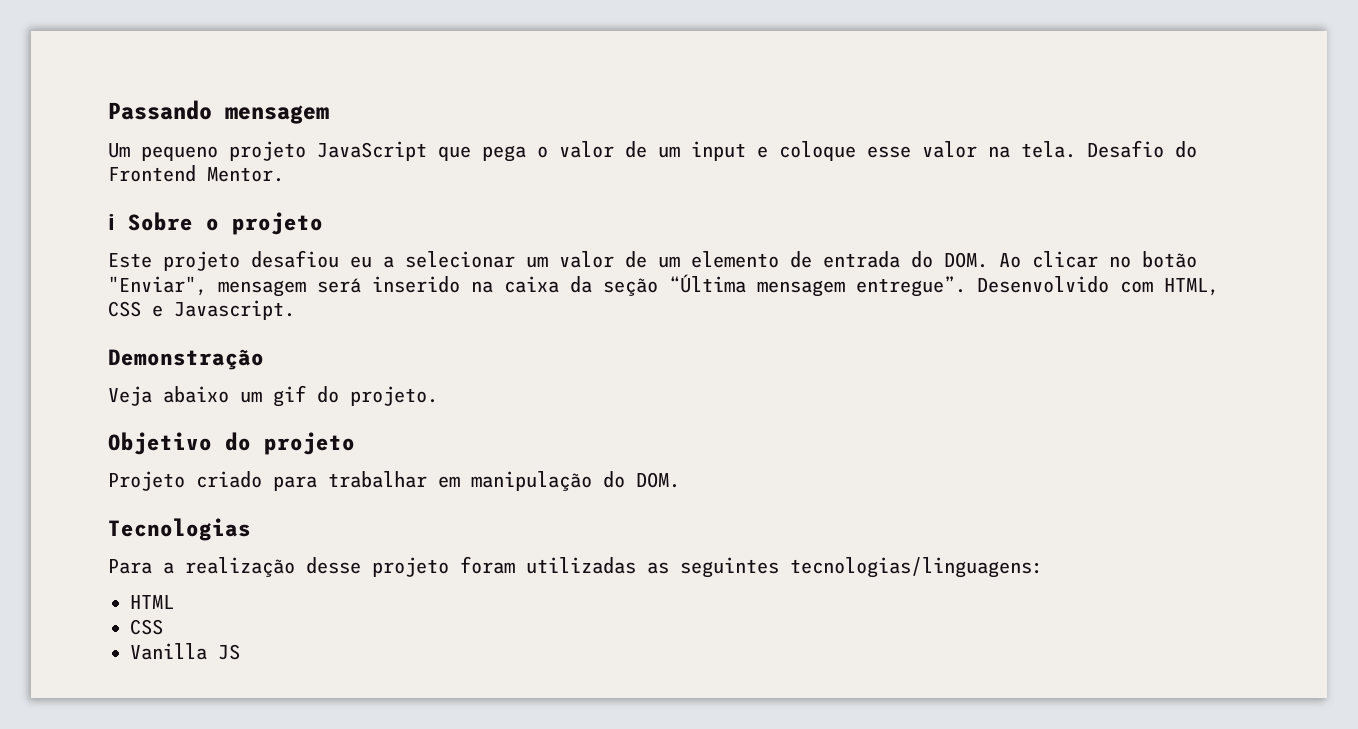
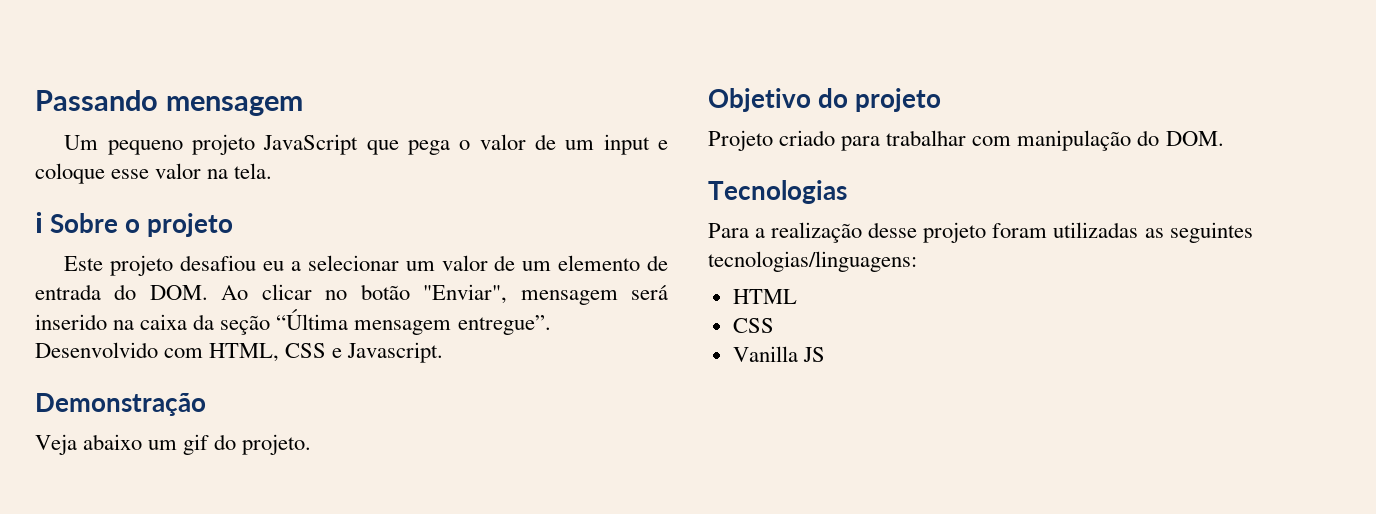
[1087,140,1197,158] [108,165,284,182] Desafio do Frontend Mentor. -> (273, 171) none
[438,476,460,488] em -> [972,136,1012,146] com

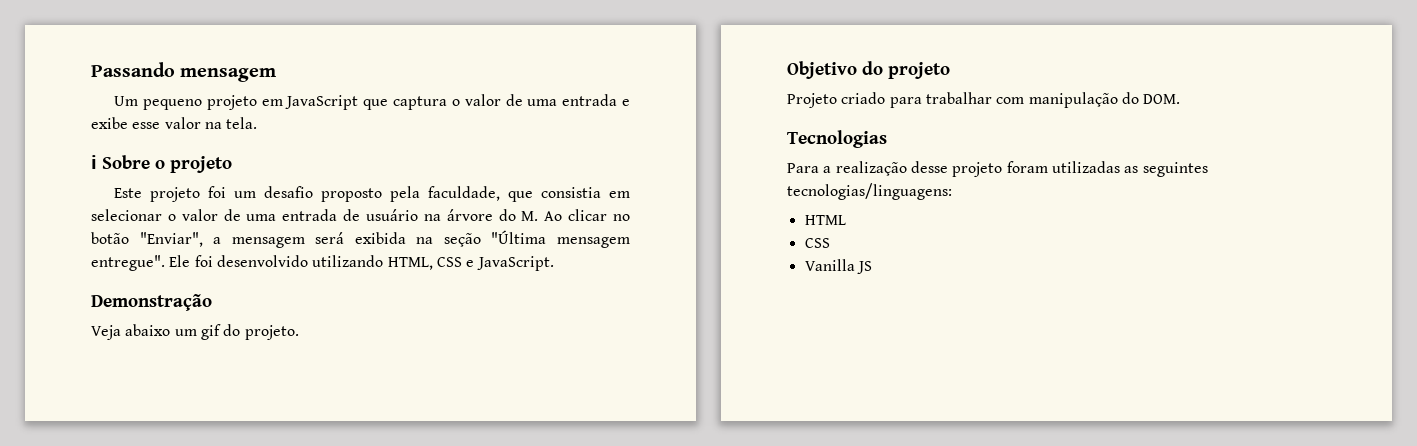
(256, 144) none -> [261,99,283,106] em
[408,134,668,155] [35,163,105,184] pega o valor de um input e coloque -> [393,94,630,110] [91,117,128,129] captura o valor de uma entrada e exibe
[180,255,669,271] [35,284,208,300] desafiou eu a selecionar um valor de um elemento de entrada do DOM. -> [208,186,630,202] [91,209,539,221] foi um desafio proposto pela faculdade, que consistia em selecionar o valor de uma entrada de usuário na árvore do M.
(508, 294) none -> [213,237,222,244] a
[35,309,551,335] [35,342,204,358] inserido na caixa da seção “Última mensagem entregue”. Desenvolvido com -> [354,230,630,248] [91,255,384,271] exibida na seção "Última mensagem entregue". Ele foi desenvolvido utilizando
[347,342,444,363] Javascript. -> [476,256,554,271] JavaScript.

